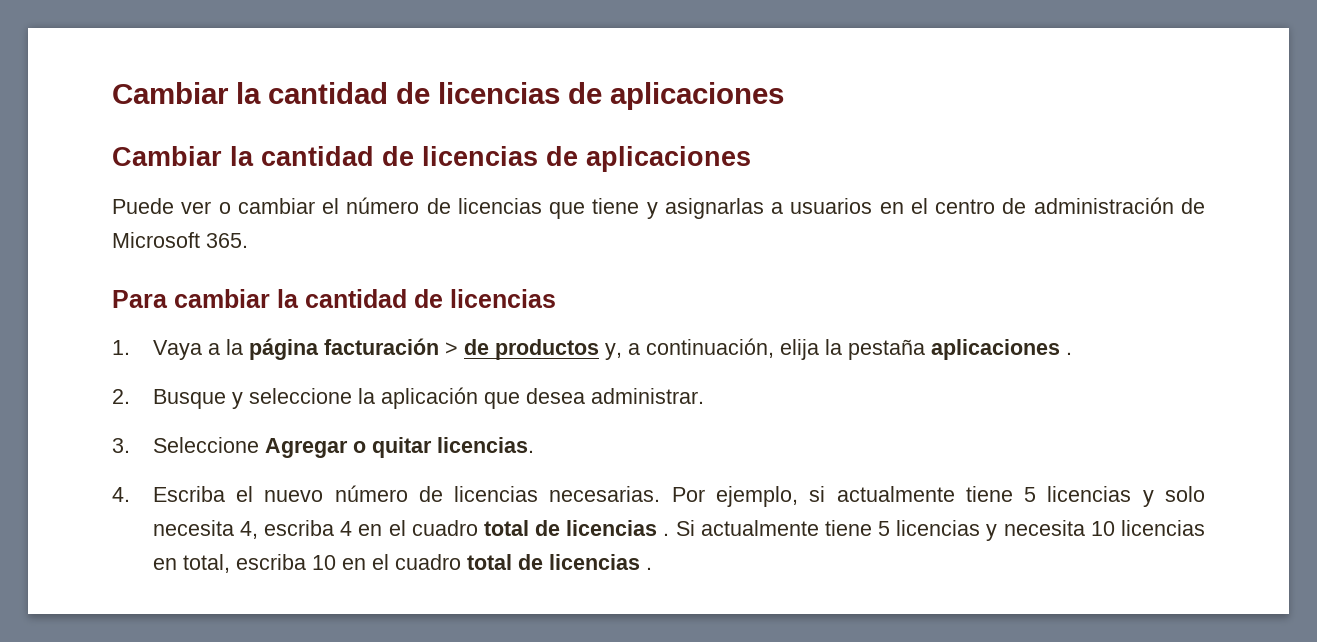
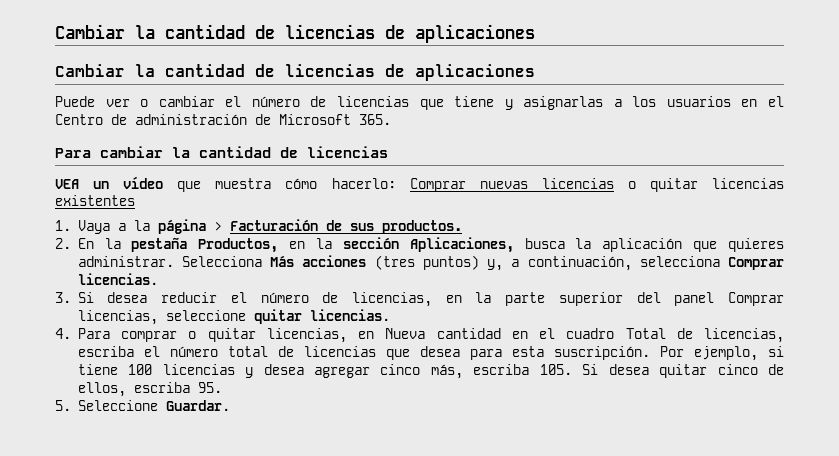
(784, 208) none -> [632,96,657,107] los
[935,199,996,214] centro -> [55,114,103,125] Centro
(556, 298) none -> [55,176,785,192] [55,195,135,206] // VEA un vídeo que muestra cómo hacerlo: Comprar nuevas licencias o quitar licencias existentes
[323,338,1072,360] [112,387,704,409] [112,437,534,458] [112,485,1205,507] [152,520,1206,541] [152,554,652,573] facturación > de productos y, a continuación, elija la pestaña aplicaciones . // 2. Busque y seleccione la aplicación que desea administrar. // 3. Seleccione Agregar o quitar licencias. // 4. Escriba el nuevo número de licencias necesarias. Por ejemplo, si actualmente tiene 5 licencias y solo necesita 4, escriba 4 en el cuadro total de licencias . Si actualmente tiene 5 licencias y necesita 10 licencias en total, escriba 10 en el cuadro total de licencias . -> [213,219,462,234] [55,237,784,253] [77,255,785,271] [77,273,158,285] [55,292,784,307] [77,309,390,325] [55,328,784,343] [77,346,784,361] [77,364,784,379] [77,382,222,397] [55,400,230,411] > Facturación de sus productos. // 2. En la pestaña Productos, en la sección Aplicaciones, busca la aplicación que quieres administrar. Selecciona Más acciones (tres puntos) y, a continuación, selecciona Comprar licencias. // 3. Si desea reducir el número de licencias, en la parte superior del panel Comprar licencias, seleccione quitar licencias. // 4. Para comprar o quitar licencias, en Nueva cantidad en el cuadro Total de licencias, escriba el número total de licencias que desea para esta suscripción. Por ejemplo, si tiene 100 licencias y desea agregar cinco más, escriba 105. Si desea quitar cinco de ellos, escriba 95. // 5. Seleccione Guardar.

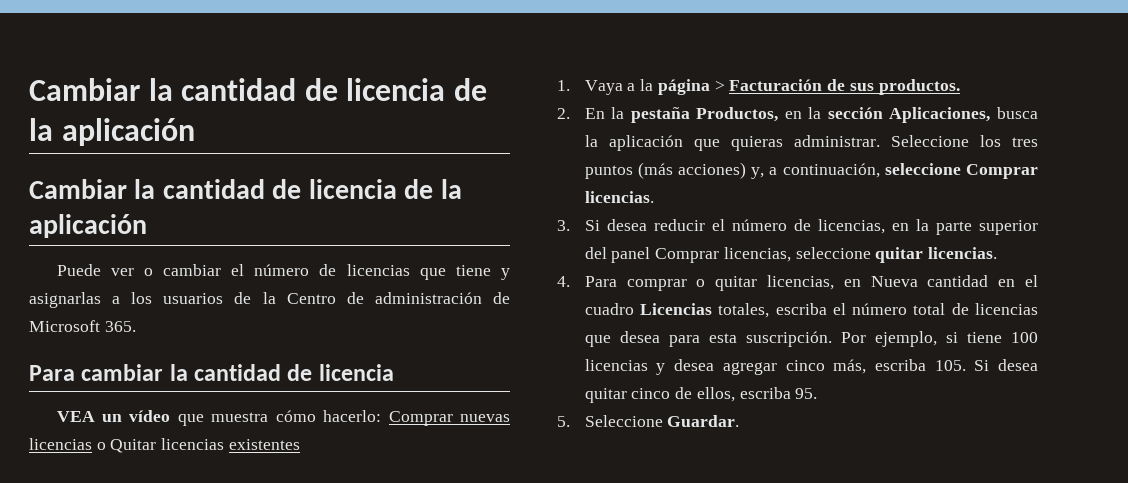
[55,24,535,43] [55,64,535,81] Cambiar la cantidad de licencias de aplicaciones // Cambiar la cantidad de licencias de aplicaciones -> [29,78,487,101] [29,118,195,146] [29,179,462,199] [29,214,147,238] Cambiar la cantidad de licencia de la aplicación // Cambiar la cantidad de licencia de la aplicación
[741,96,784,107] en el -> [234,292,276,304] de la
[307,146,388,158] licencias -> [318,364,394,381] licencia
[649,178,698,192] quitar -> [110,439,157,453] Quitar
[727,238,784,252] [77,255,479,270] quieres administrar. Selecciona Más acciones (tres puntos) -> [730,135,1038,151] [584,162,747,179] quieras administrar. Seleccione los tres puntos (más acciones)
[639,256,720,267] selecciona -> [884,163,961,175] seleccione
[625,328,784,343] Total de licencias, -> [640,303,770,318] Licencias totales,

